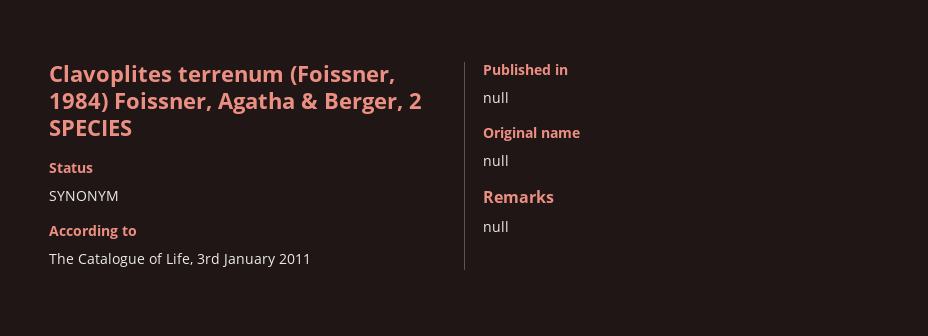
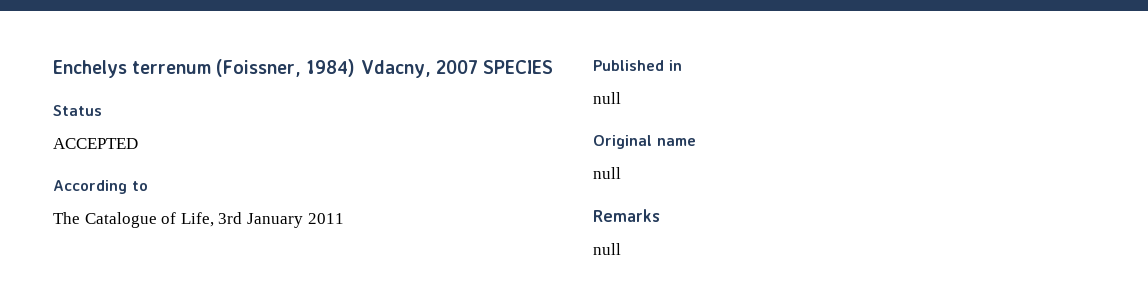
[49,65,172,87] Clavoplites -> [53,60,127,78] Enchelys
[114,92,422,114] Foissner, Agatha & Berger, 2 -> [360,60,478,78] Vdacny, 2007
[49,191,119,201] SYNONYM -> [53,138,138,149] ACCEPTED

